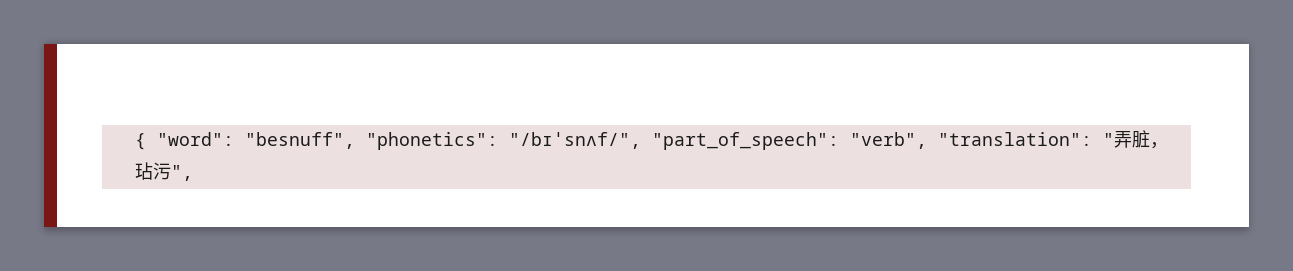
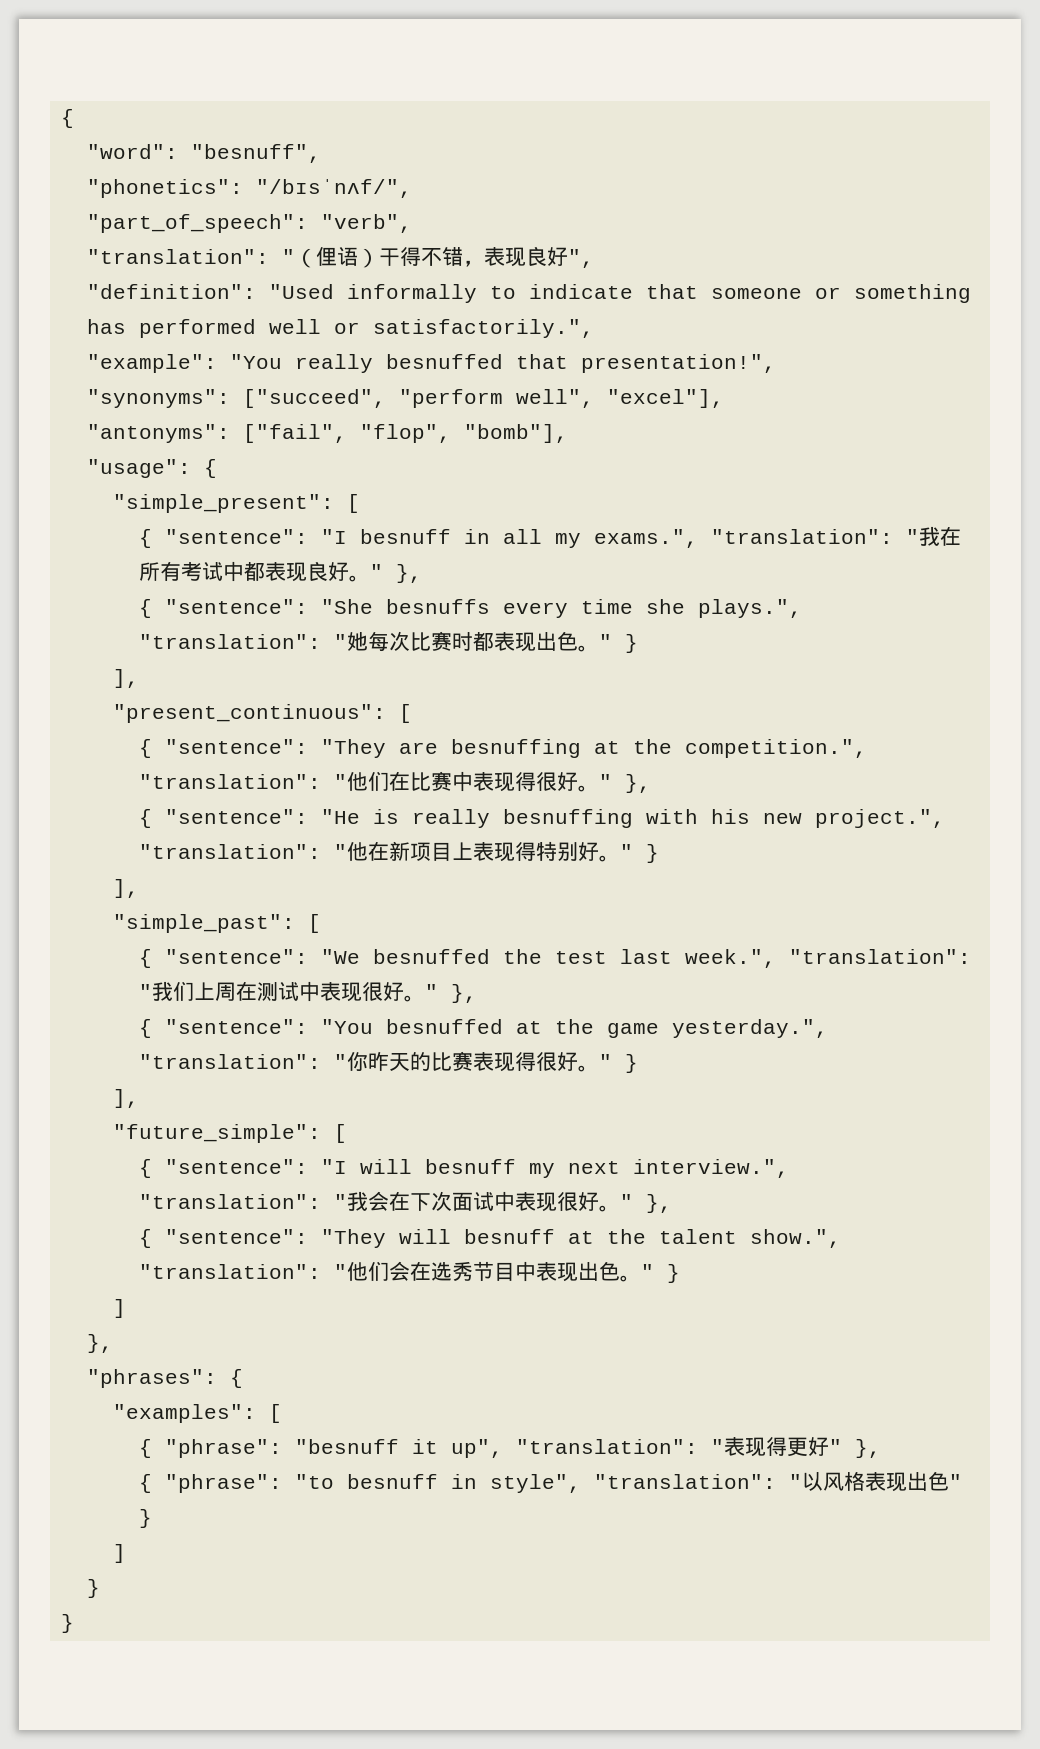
[135,133,147,150] { -> [61,109,75,128] { //
[366,132,642,150] "phonetics": "/bɪˈsnʌf/", -> [87,179,413,198] // "phonetics": "/bɪsˈnʌf/", //
[938,130,1169,149] [135,162,194,181] "translation": "弄脏，玷污", -> [87,246,595,268] [87,284,972,303] [87,319,595,338] [87,354,777,373] [87,389,725,408] [87,424,569,443] [87,459,218,478] [113,494,361,513] [139,526,962,548] [139,561,423,583] [139,599,803,618] [139,631,639,653] [113,669,140,688] [113,704,413,723] [139,739,868,758] [139,771,652,793] [139,809,946,828] [139,841,660,863] [113,879,140,898] [113,914,322,933] [139,949,972,968] [139,981,478,1003] [139,1019,829,1038] [139,1051,639,1073] [113,1089,140,1108] [113,1124,348,1143] [139,1159,790,1178] [139,1191,673,1213] [139,1229,842,1248] [139,1261,681,1283] [113,1299,127,1318] [87,1334,114,1353] [87,1369,244,1388] [113,1404,283,1423] [139,1437,882,1458] [139,1471,963,1493] [139,1509,153,1528] [113,1544,127,1563] [87,1579,101,1598] [61,1614,75,1633] // "translation": "（俚语）干得不错，表现良好", // "definition": "Used informally to indicate that someone or something has performed well or satisfactorily.", // "example": "You really besnuffed that presentation!", // "synonyms": ["succeed", "perform well", "excel"], // "antonyms": ["fail", "flop", "bomb"], // "usage": { // "simple_present": [ // { "sentence": "I besnuff in all my exams.", "translation": "我在所有考试中都表现良好。" }, // { "sentence": "She besnuffs every time she plays.", "translation": "她每次比赛时都表现出色。" } // ], // "present_continuous": [ // { "sentence": "They are besnuffing at the competition.", "translation": "他们在比赛中表现得很好。" }, // { "sentence": "He is really besnuffing with his new project.", "translation": "他在新项目上表现得特别好。" } // ], // "simple_past": [ // { "sentence": "We besnuffed the test last week.", "translation": "我们上周在测试中表现很好。" }, // { "sentence": "You besnuffed at the game yesterday.", "translation": "你昨天的比赛表现得很好。" } // ], // "future_simple": [ // { "sentence": "I will besnuff my next interview.", "translation": "我会在下次面试中表现很好。" }, // { "sentence": "They will besnuff at the talent show.", "translation": "他们会在选秀节目中表现出色。" } // ] // }, // "phrases": { // "examples": [ // { "phrase": "besnuff it up", "translation": "表现得更好" }, // { "phrase": "to besnuff in style", "translation": "以风格表现出色" } // ] // } // }

